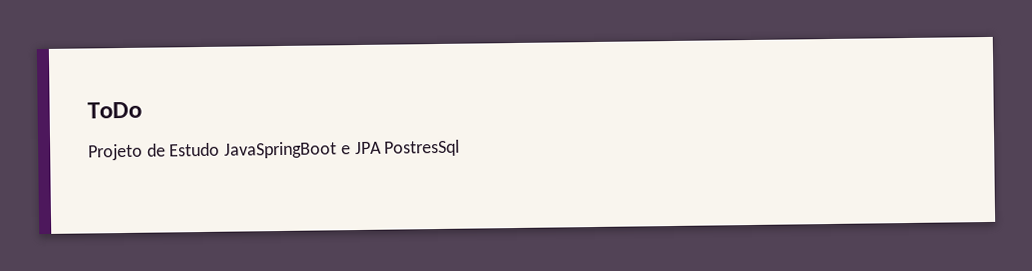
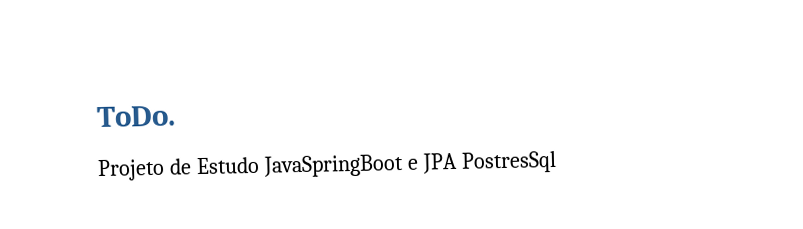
[87,101,142,119] ToDo -> [96,105,176,128] ToDo.

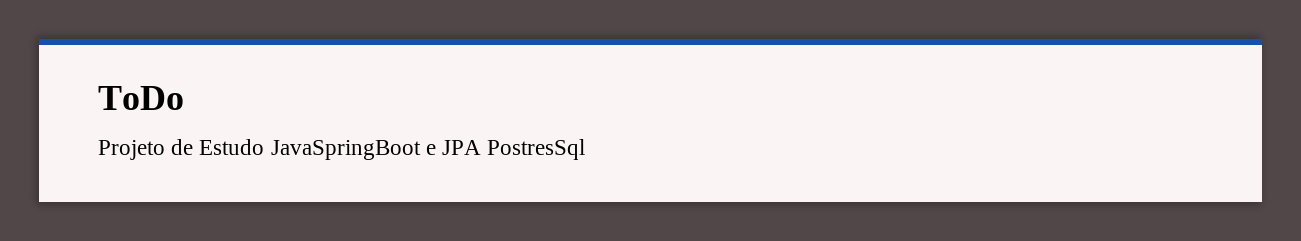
[96,105,176,128] ToDo. -> [98,86,184,110] ToDo

